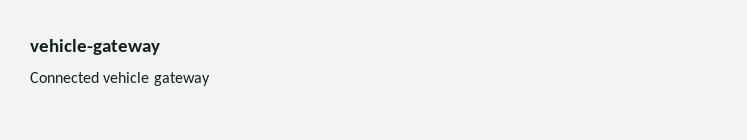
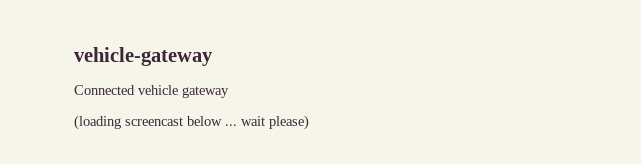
(210, 79) none -> [74,115,309,130] // (loading screencast below ... wait please)

